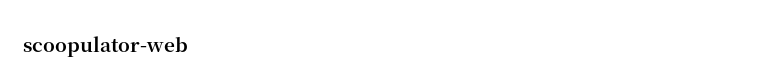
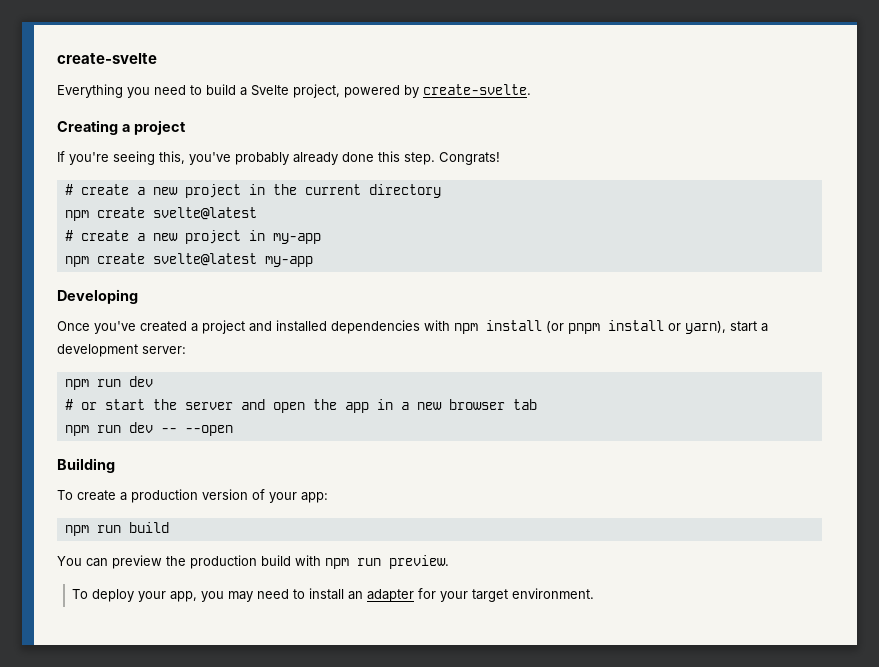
[23,36,188,57] scoopulator-web -> [57,53,157,64] [57,84,531,98] [57,120,186,135] [57,151,500,165] [64,184,441,198] [64,207,257,221] [64,230,321,244] [64,253,313,267] [57,289,138,304] [57,320,768,334] [57,344,186,357] [64,376,153,390] [64,399,537,413] [64,422,233,436] [57,458,115,473] [57,489,328,503] [64,522,169,536] [57,555,449,569] [71,588,594,602] create-svelte // Everything you need to build a Svelte project, powered by create-svelte. // Creating a project // If you're seeing this, you've probably already done this step. Congrats! // # create a new project in the current directory // npm create svelte@latest // # create a new project in my-app // npm create svelte@latest my-app // Developing // Once you've created a project and installed dependencies with npm install (or pnpm install or yarn), start a development server: // npm run dev // # or start the server and open the app in a new browser tab // npm run dev -- --open // Building // To create a production version of your app: // npm run build // You can preview the production build with npm run preview. // To deploy your app, you may need to install an adapter for your target environment.

